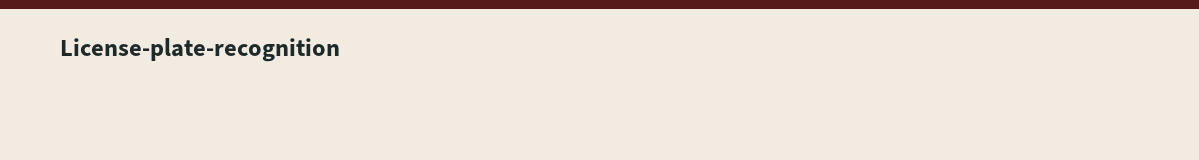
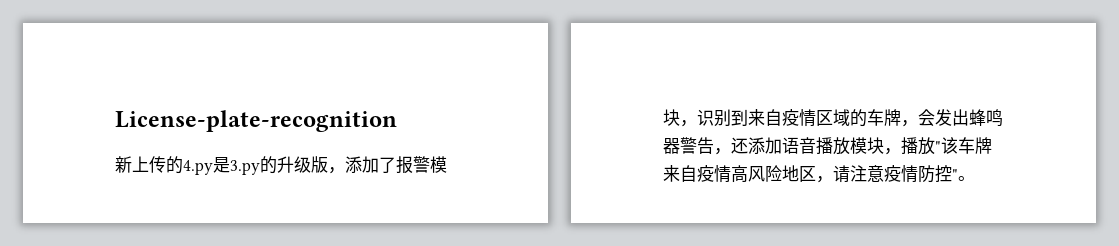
(340, 50) none -> [115,156,447,175] [663,109,1003,127] [663,137,992,155] [663,165,975,183] // 新上传的4.py是3.py的升级版，添加了报警模块，识别到来自疫情区域的车牌，会发出蜂鸣器警告，还添加语音播放模块，播放"该车牌来自疫情高风险地区，请注意疫情防控"。

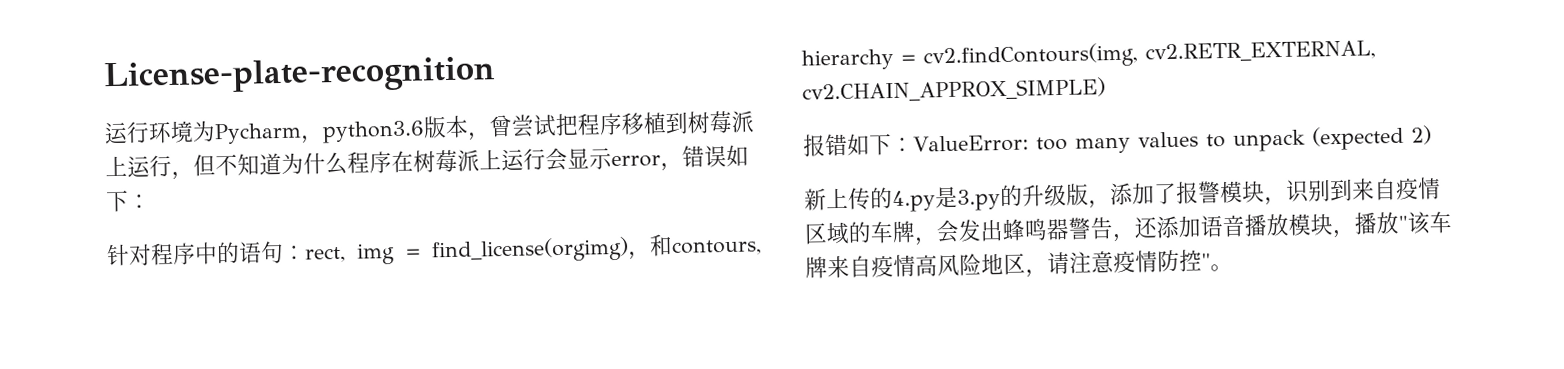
(397, 121) none -> [104,110,755,145] [105,144,749,180] [105,189,151,213] [106,233,762,267] [801,40,1376,71] [802,77,1106,103] [803,125,1432,157] // 运行环境为Pycharm，python3.6版本，曾尝试把程序移植到树莓派上运行，但不知道为什么程序在树莓派上运行会显示error，错误如下： // 针对程序中的语句：rect, img = find_license(orgimg)，和contours, hierarchy = cv2.findContours(img, cv2.RETR_EXTERNAL, cv2.CHAIN_APPROX_SIMPLE) // 报错如下：ValueError: too many values to unpack (expected 2)

